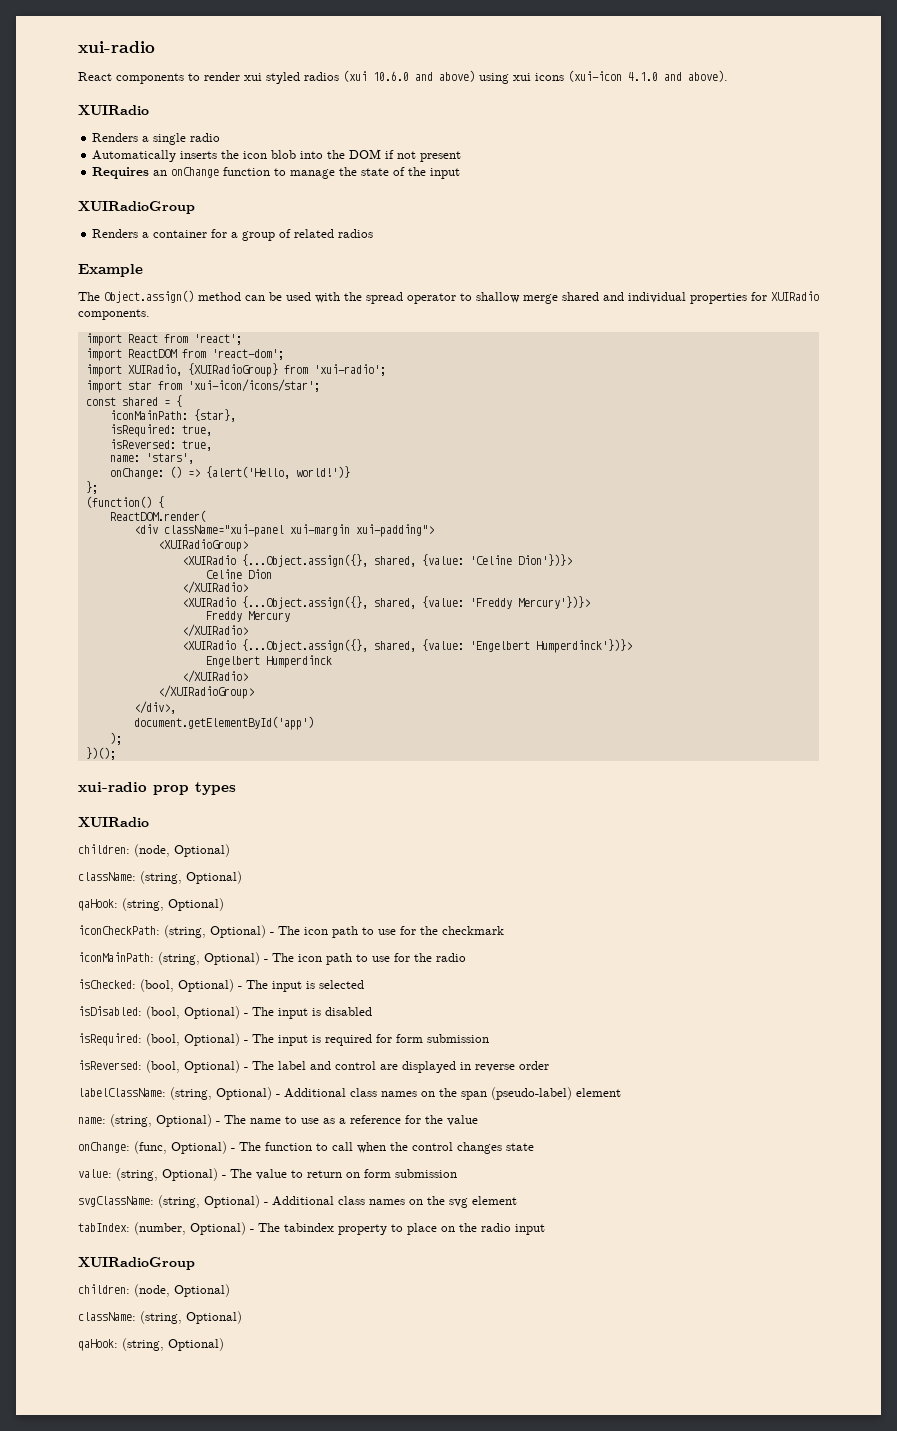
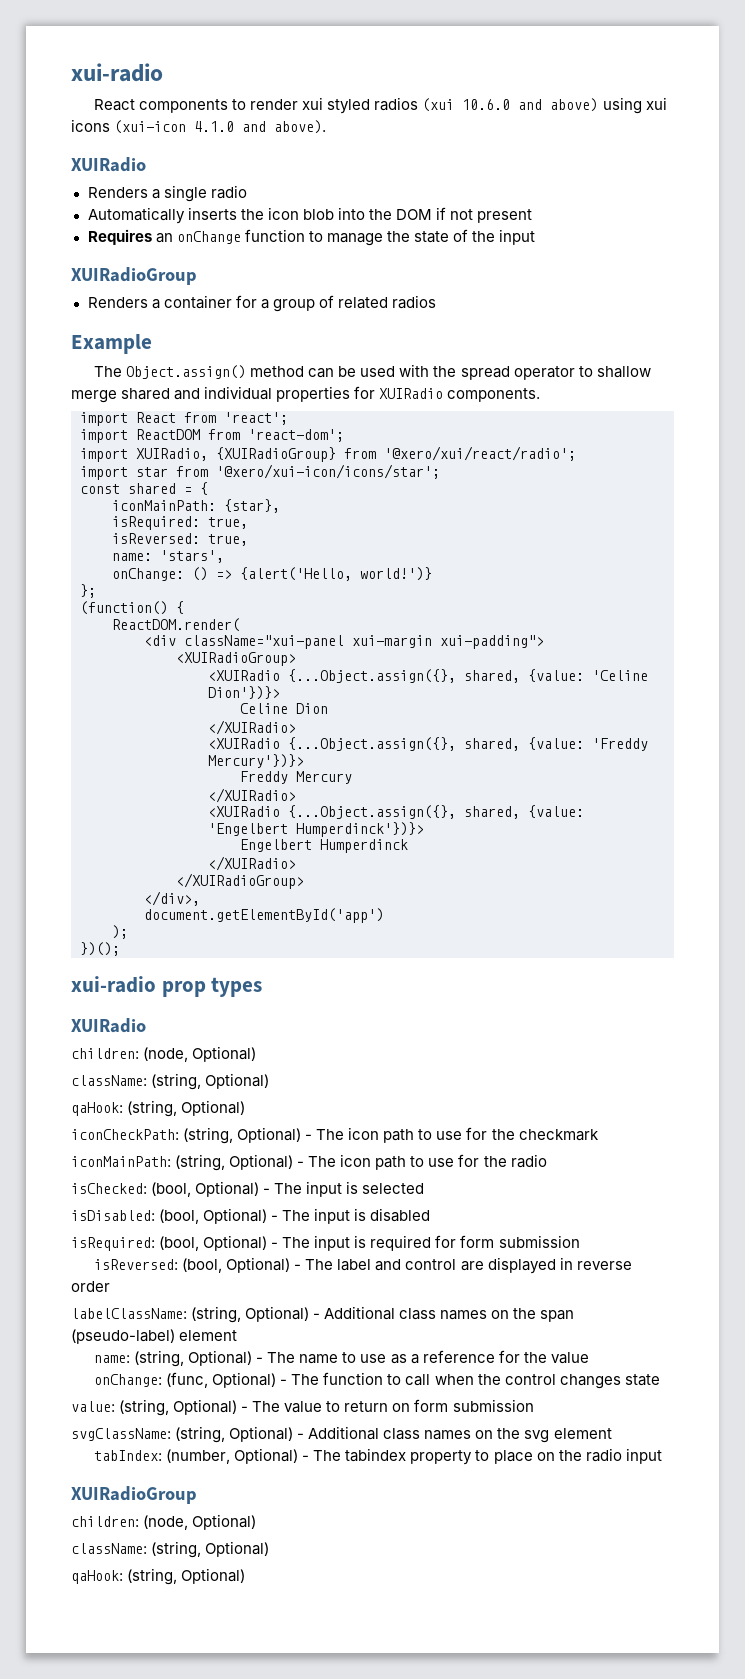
[313,364,386,376] 'xui-radio'; -> [384,446,576,461] '@xero/xui/react/radio';
[187,379,320,392] 'xui-icon/icons/star'; -> [216,464,440,479] '@xero/xui-icon/icons/star';

